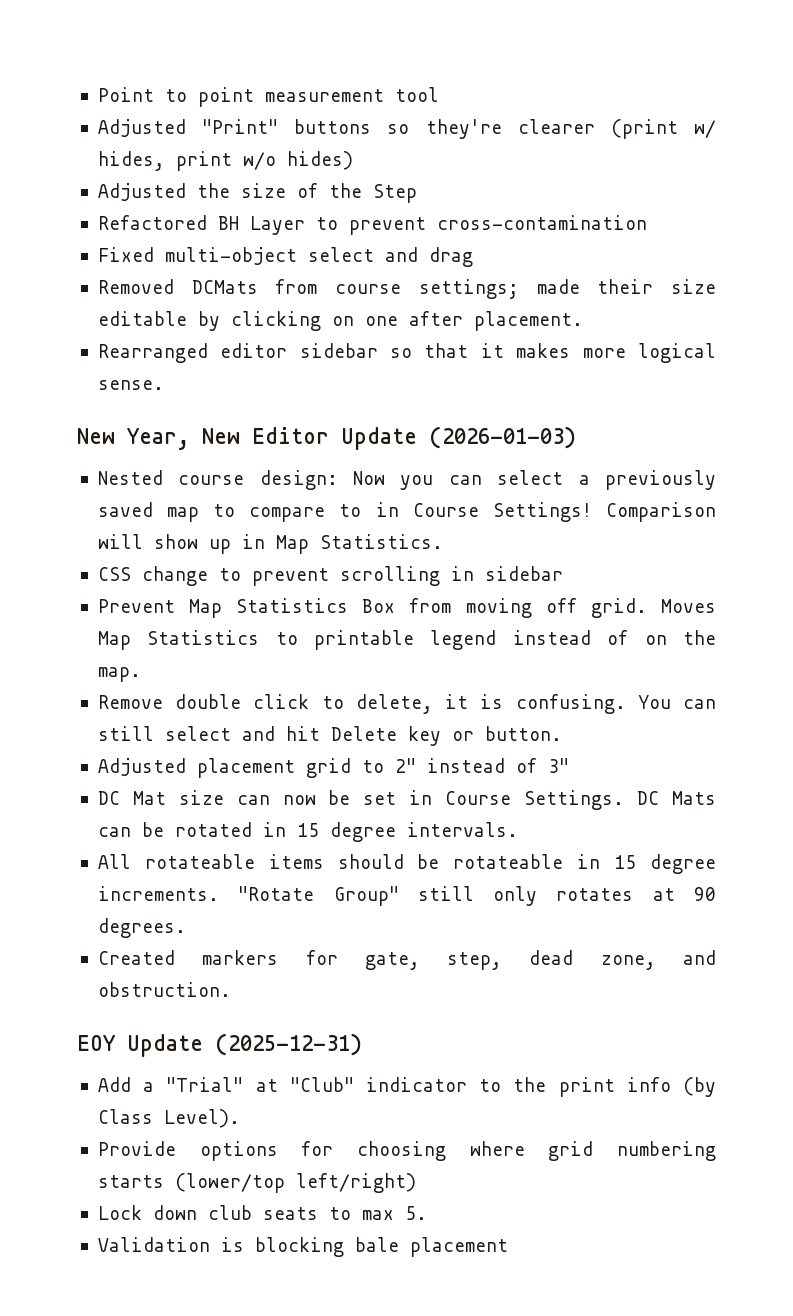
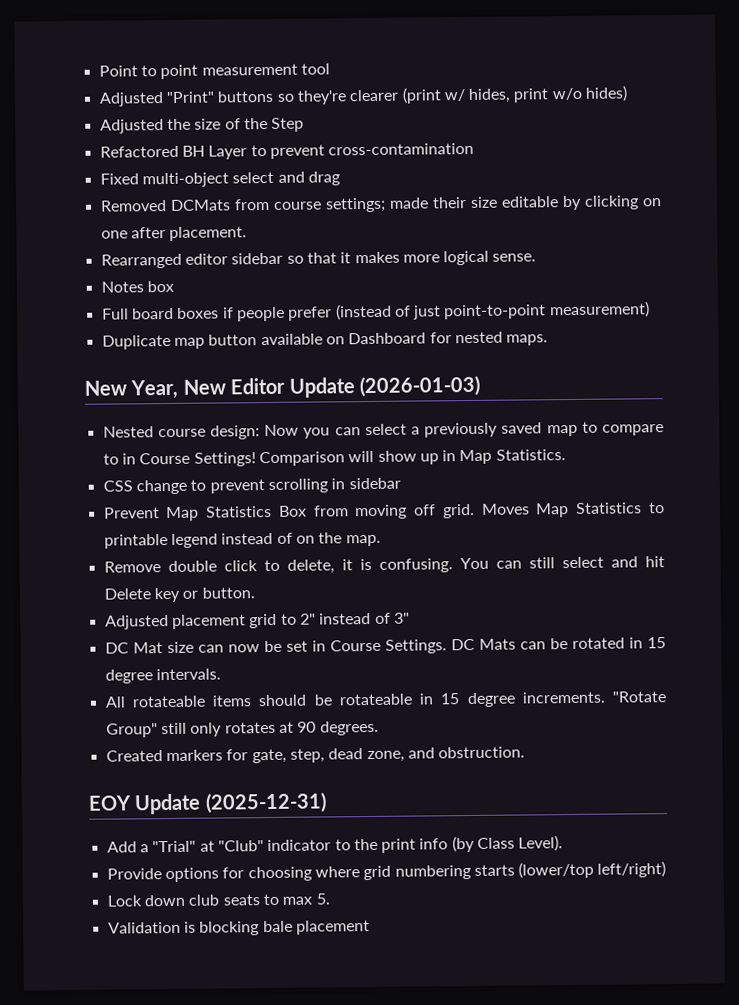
(164, 385) none -> [100,280,174,293] [101,301,650,322] [101,331,549,350] // Notes box // Full board boxes if people prefer (instead of just point-to-point measurement) // Duplicate map button available on Dashboard for nested maps.

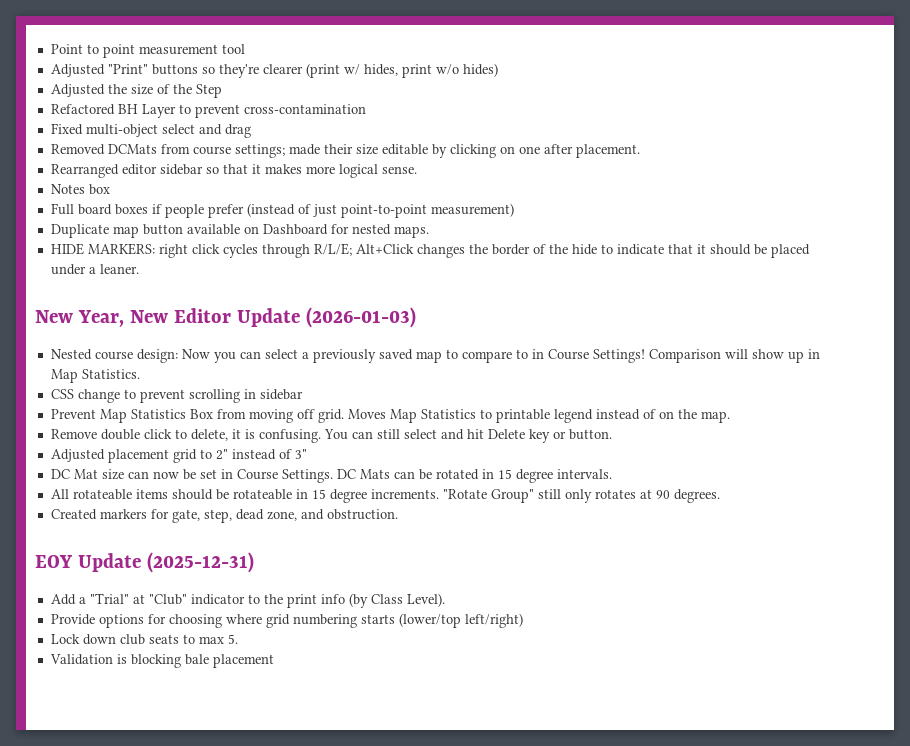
(549, 340) none -> [50,243,810,258] [50,264,139,275] // HIDE MARKERS: right click cycles through R/L/E; Alt+Click changes the border of the hide to indicate that it should be placed under a leaner.

